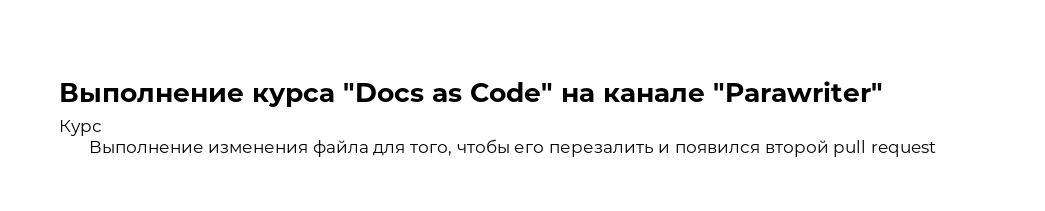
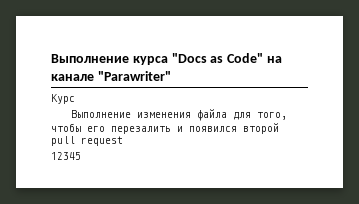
(936, 149) none -> [51,152,81,160] // 12345

